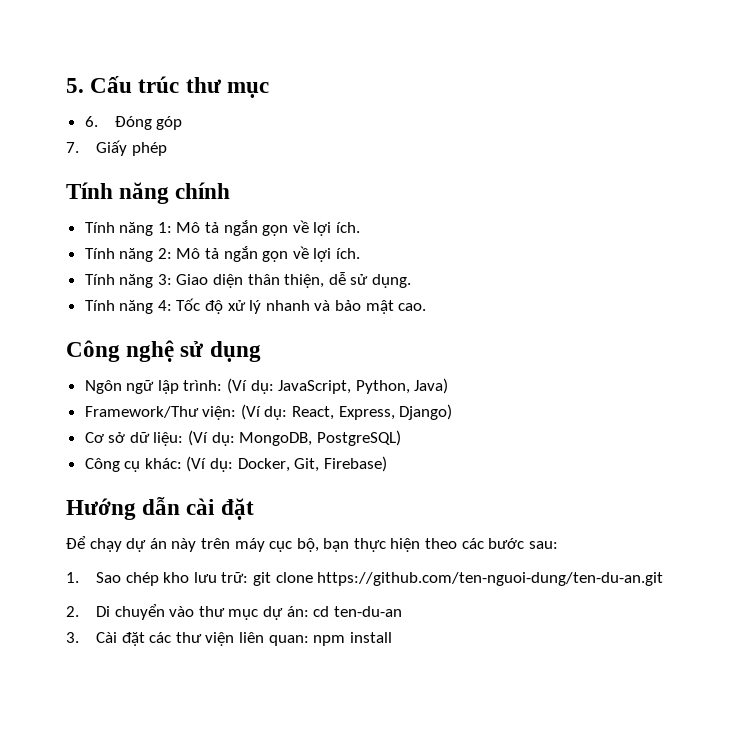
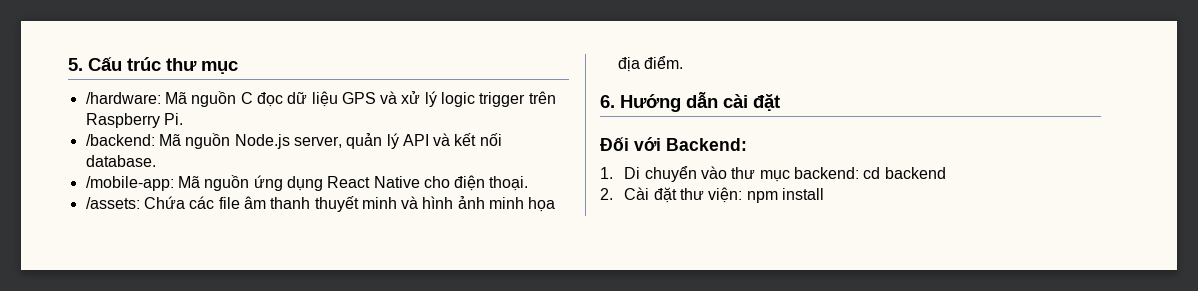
[84,116,183,130] [66,140,167,156] [66,182,231,204] [84,220,361,236] [84,246,361,262] [84,272,412,288] [84,298,427,314] [66,340,261,362] [84,378,449,394] [84,404,453,420] [84,430,401,446] [84,456,387,472] [66,497,254,520] [66,536,558,552] [66,572,664,586] [66,606,79,617] 6. Đóng góp // 7. Giấy phép // Tính năng chính // Tính năng 1: Mô tả ngắn gọn về lợi ích. // Tính năng 2: Mô tả ngắn gọn về lợi ích. // Tính năng 3: Giao diện thân thiện, dễ sử dụng. // Tính năng 4: Tốc độ xử lý nhanh và bảo mật cao. // Công nghệ sử dụng // Ngôn ngữ lập trình: (Ví dụ: JavaScript, Python, Java) // Framework/Thư viện: (Ví dụ: React, Express, Django) // Cơ sở dữ liệu: (Ví dụ: MongoDB, PostgreSQL) // Công cụ khác: (Ví dụ: Docker, Git, Firebase) // Hướng dẫn cài đặt // Để chạy dự án này trên máy cục bộ, bạn thực hiện theo các bước sau: // 1. Sao chép kho lưu trữ: git clone https://github.com/ten-nguoi-dung/ten-du-an.git // 2. -> [85,91,556,107] [85,113,183,128] [85,133,502,149] [85,155,156,167] [85,175,529,191] [85,196,556,212] [617,56,683,72] [600,92,780,112] [600,137,747,151] [600,167,613,179] /hardware: Mã nguồn C đọc dữ liệu GPS và xử lý logic trigger trên Raspberry Pi. // /backend: Mã nguồn Node.js server, quản lý API và kết nối database. // /mobile-app: Mã nguồn ứng dụng React Native cho điện thoại. // /assets: Chứa các file âm thanh thuyết minh và hình ảnh minh họa địa điểm. // 6. Hướng dẫn cài đặt // Đối với Backend: // 1.
[262,606,402,620] [66,632,309,646] dự án: cd ten-du-an // 3. Cài đặt các thư viện liên quan: -> [794,167,946,179] [600,187,743,203] backend: cd backend // 2. Cài đặt thư viện:

